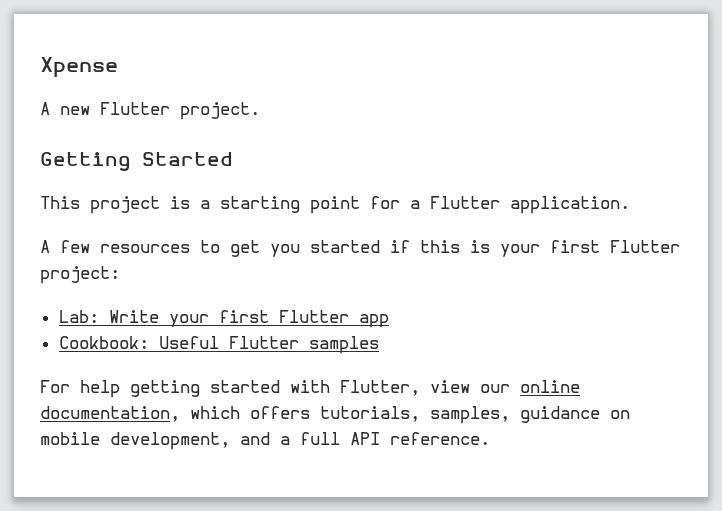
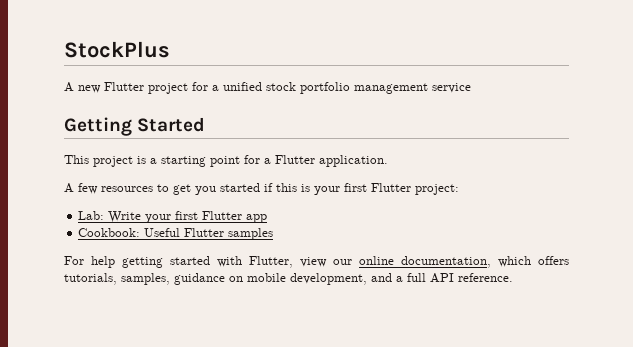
[40,57,118,77] Xpense -> [64,41,170,58] StockPlus
[180,102,260,120] project. -> [148,82,471,94] project for a unified stock portfolio management service

